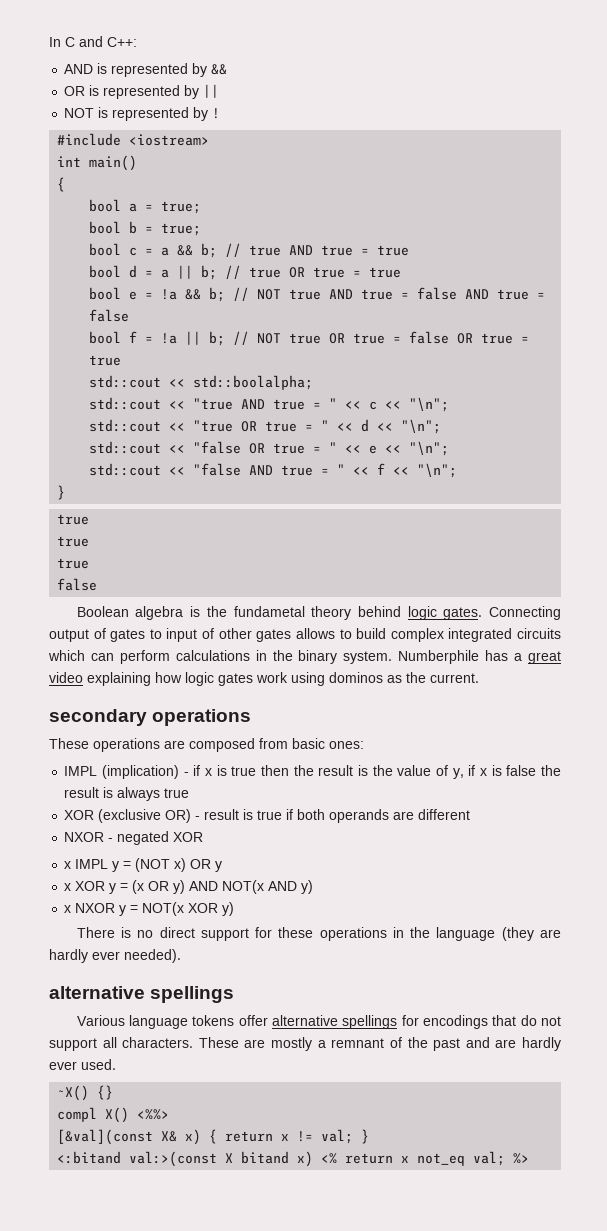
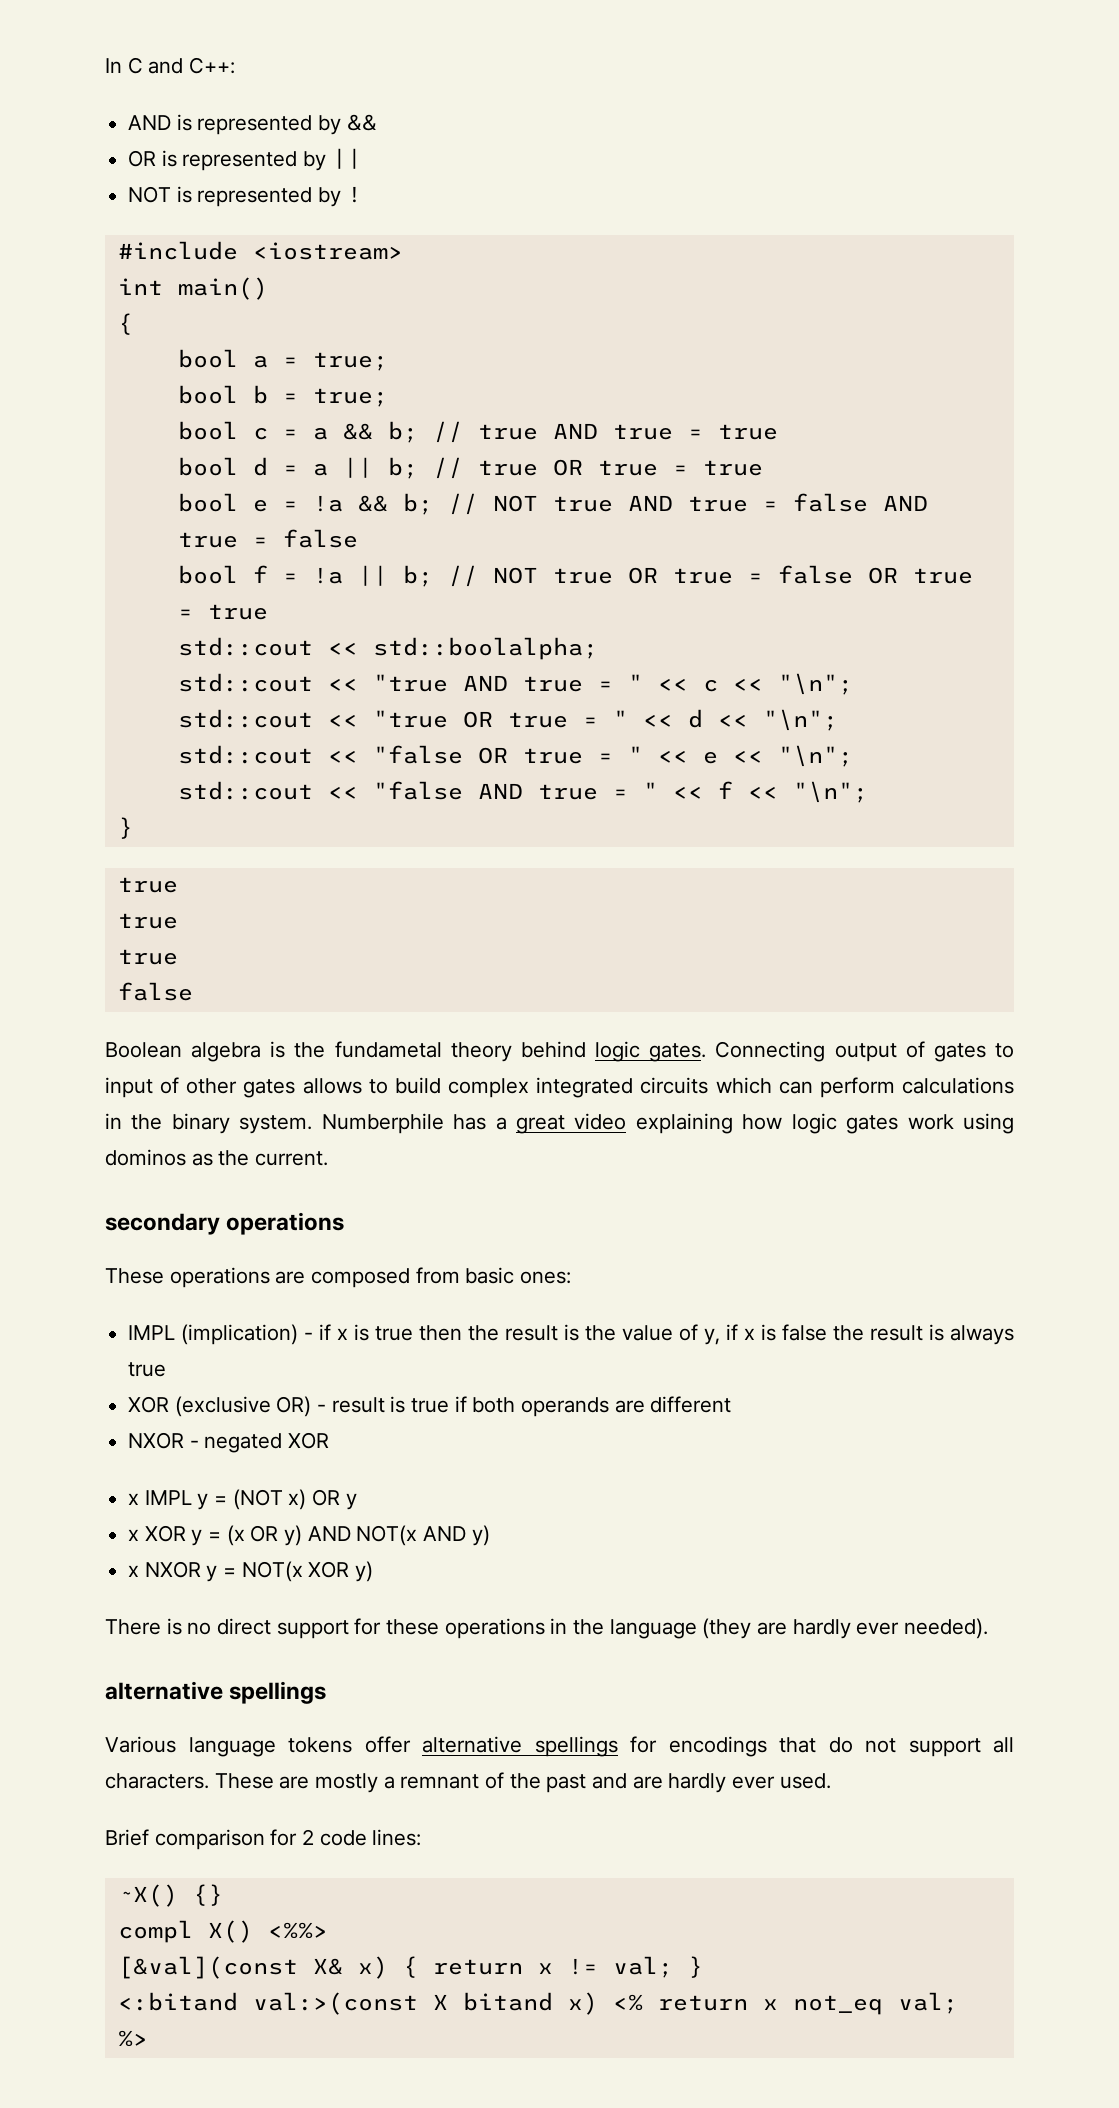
(116, 1064) none -> [105,1829,422,1850] // Brief comparison for 2 code lines:

